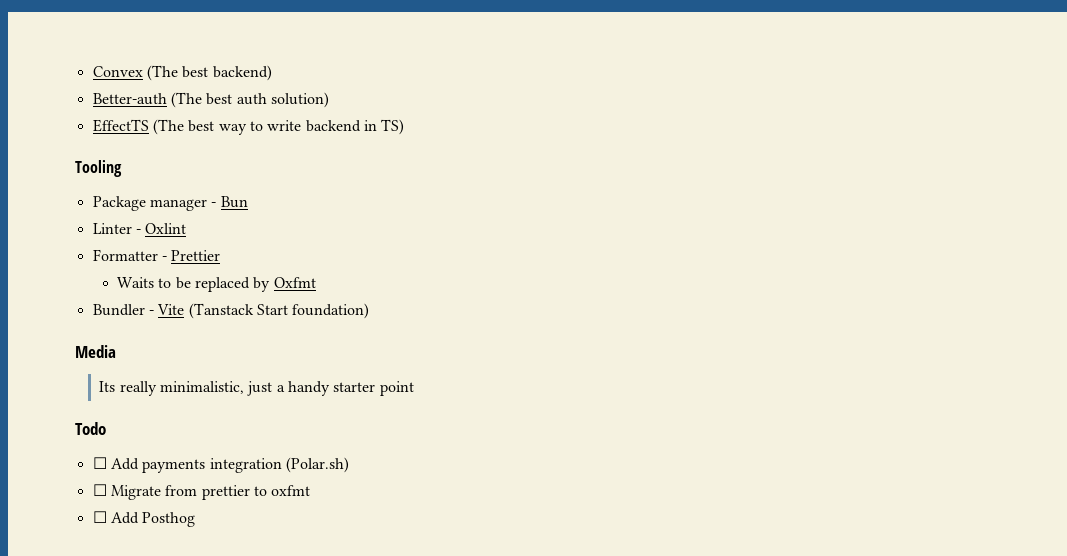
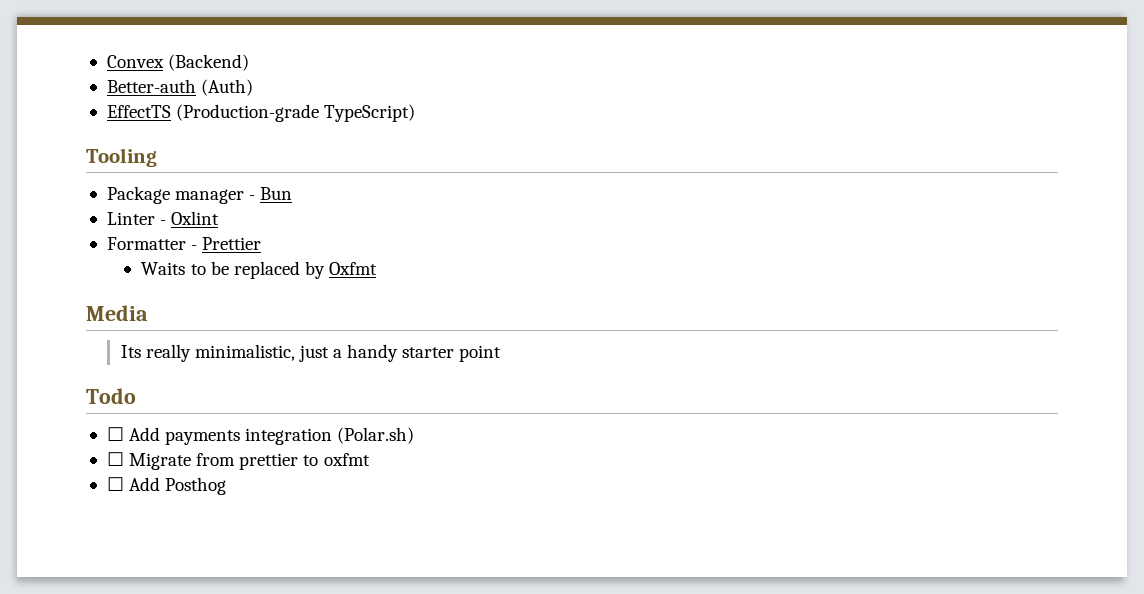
[146,65,272,81] [92,92,329,108] [92,119,405,135] (The best backend) // Better-auth (The best auth solution) // EffectTS (The best way to write backend in TS) -> [168,54,250,71] [106,79,254,96] [106,104,416,122] (Backend) // Better-auth (Auth) // EffectTS (Production-grade TypeScript)
[92,303,370,319] // Bundler - Vite (Tanstack Start foundation) -> (378, 268) none

